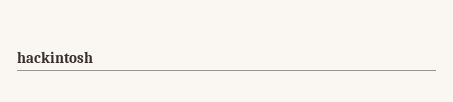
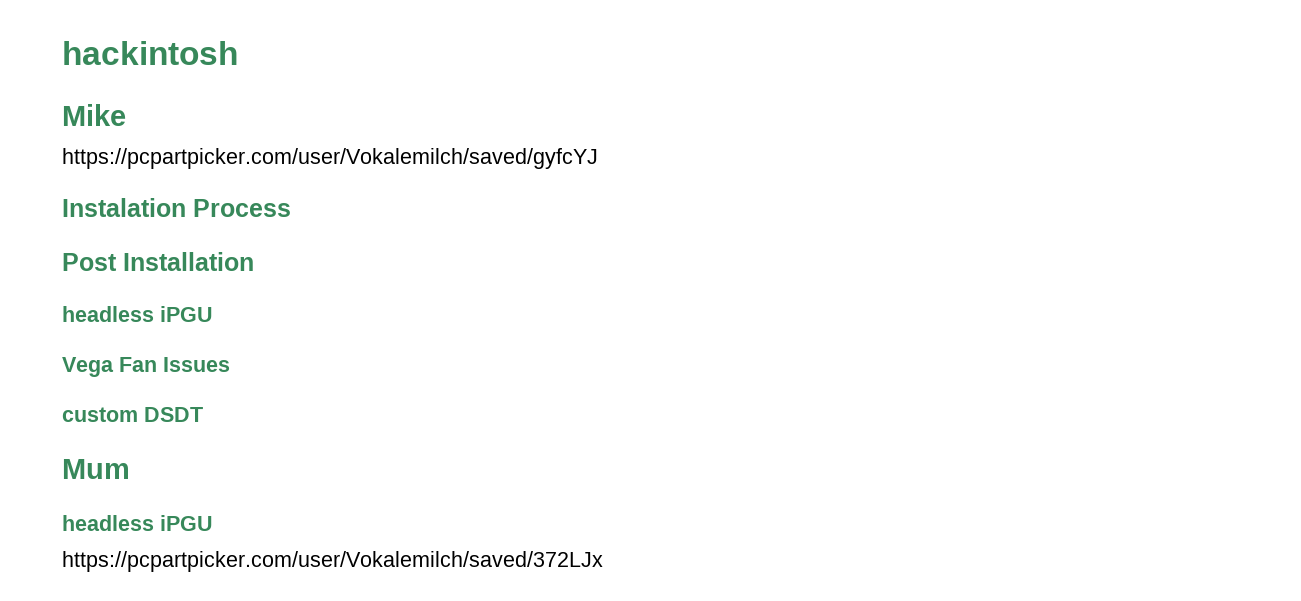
(93, 57) none -> [62,104,126,126] [62,148,598,169] [62,198,291,217] [62,252,254,271] [62,306,213,322] [62,357,230,377] [62,407,203,422] [62,459,130,479] [62,515,213,531] [62,551,603,572] // Mike // https://pcpartpicker.com/user/Vokalemilch/saved/gyfcYJ // Instalation Process // Post Installation // headless iPGU // Vega Fan Issues // custom DSDT // Mum // headless iPGU // https://pcpartpicker.com/user/Vokalemilch/saved/372LJx

